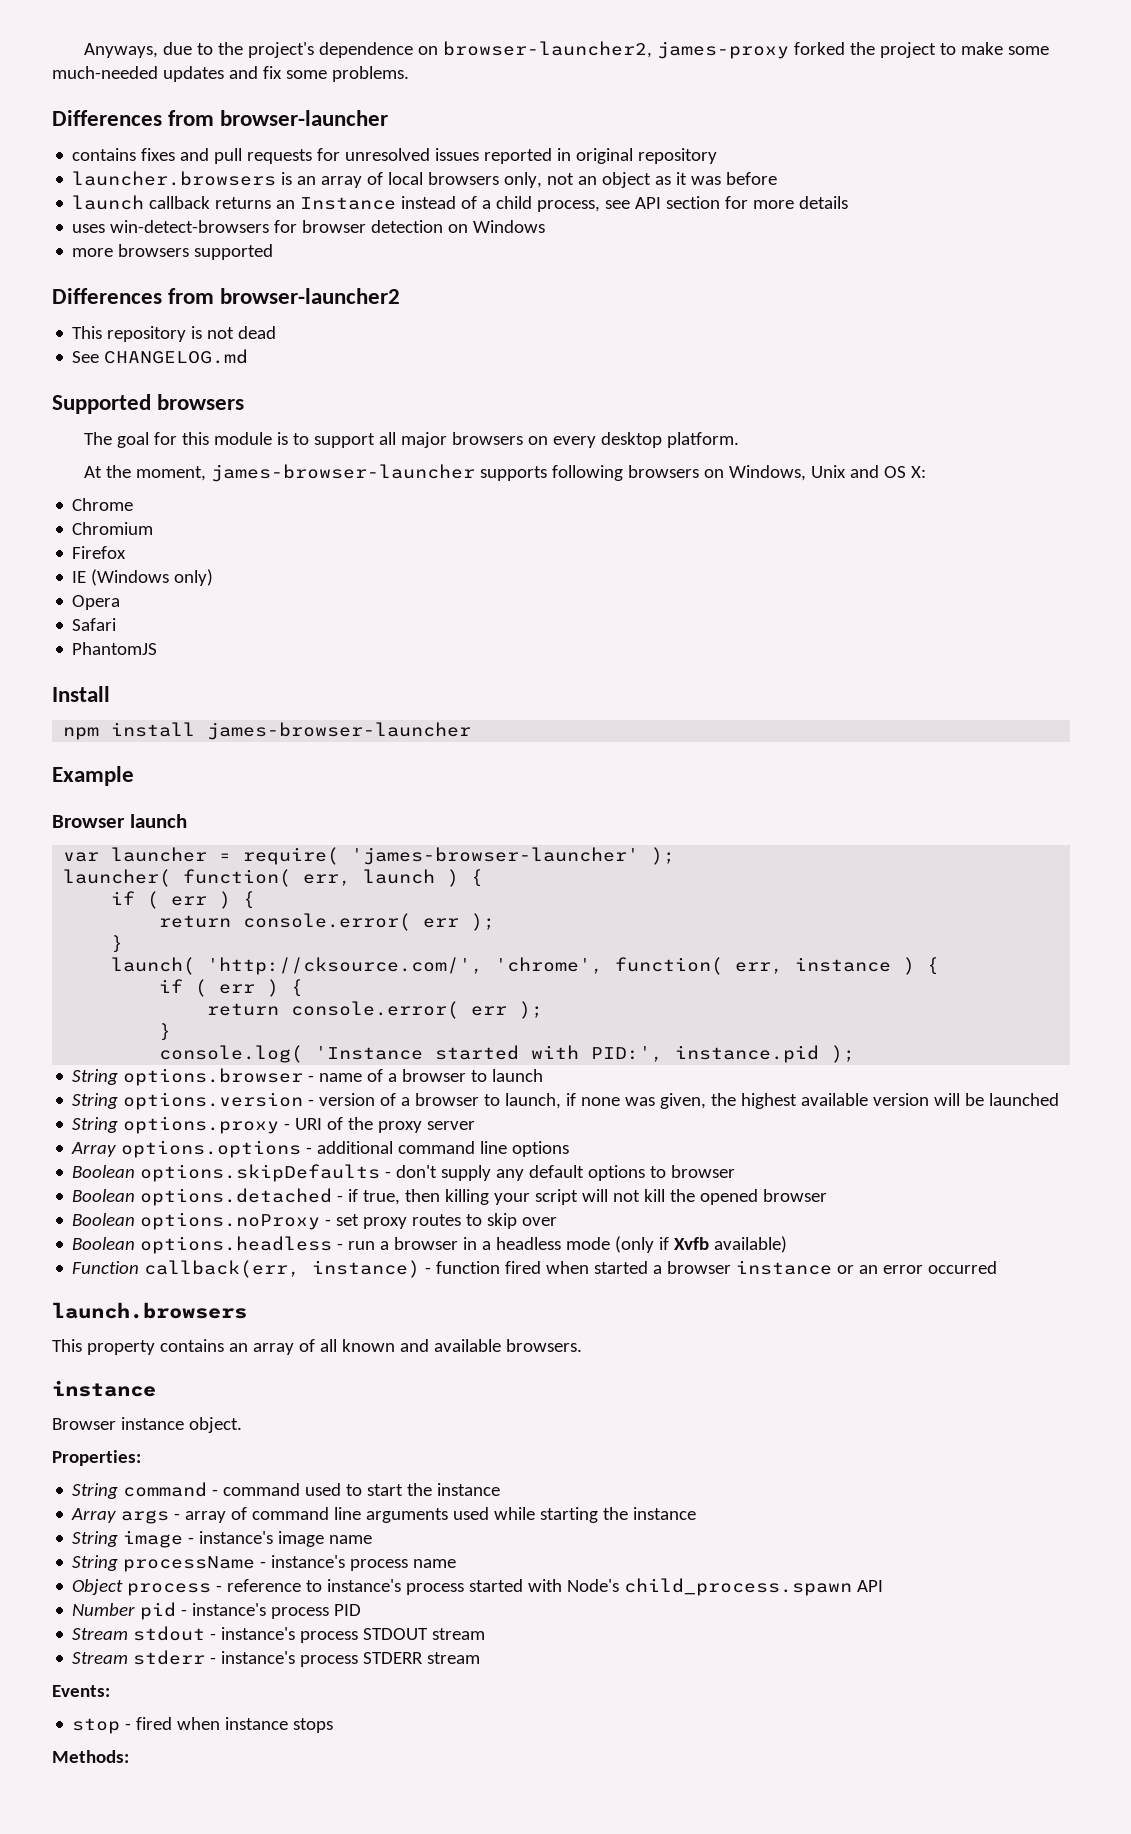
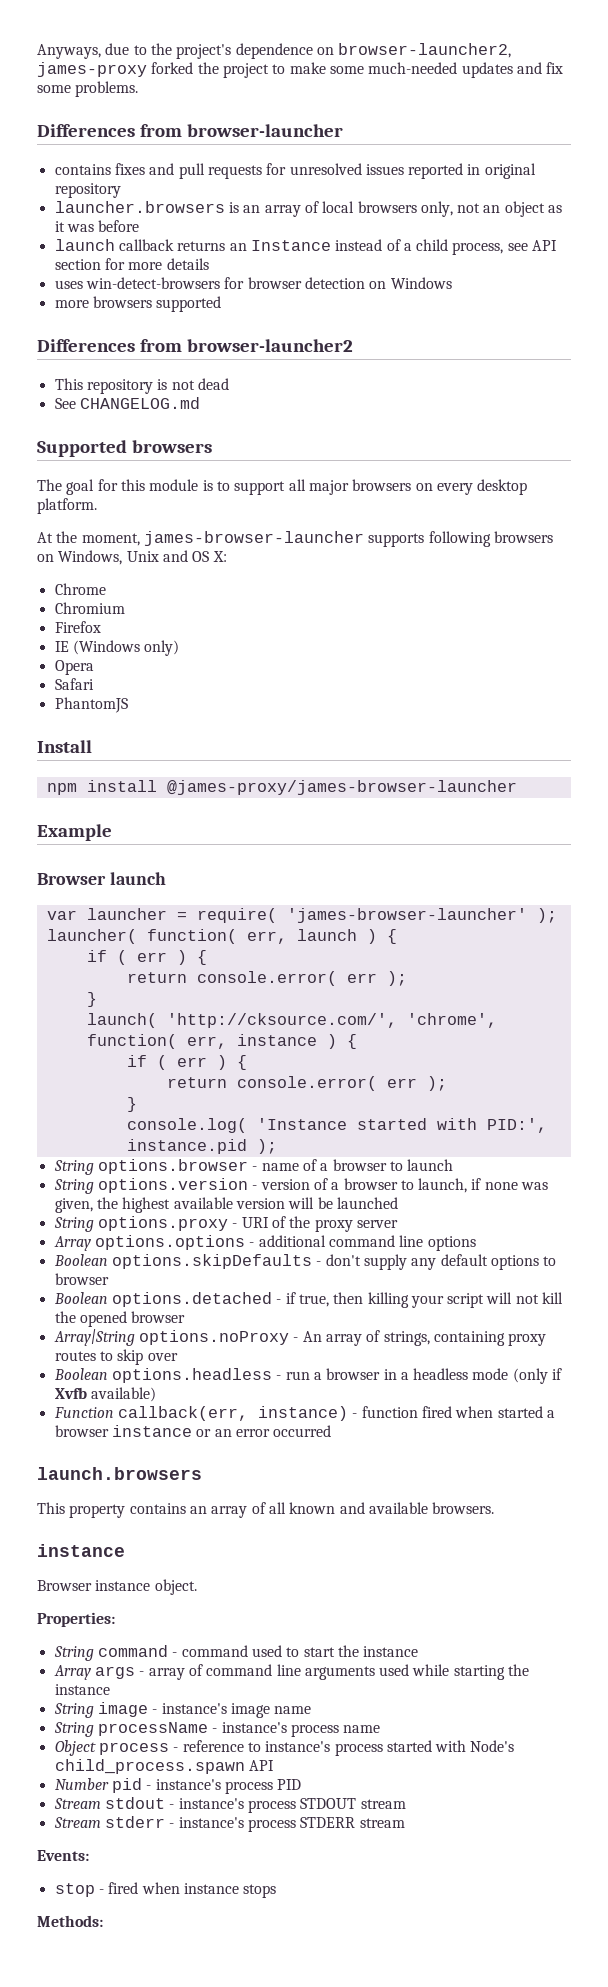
[207,722,472,740] james-browser-launcher -> [166,780,517,795] @james-proxy/james-browser-launcher
[72,1213,136,1226] Boolean -> [53,1329,135,1346] Array|String
[336,1214,360,1226] set -> [302,1330,505,1346] An array of strings, containing

